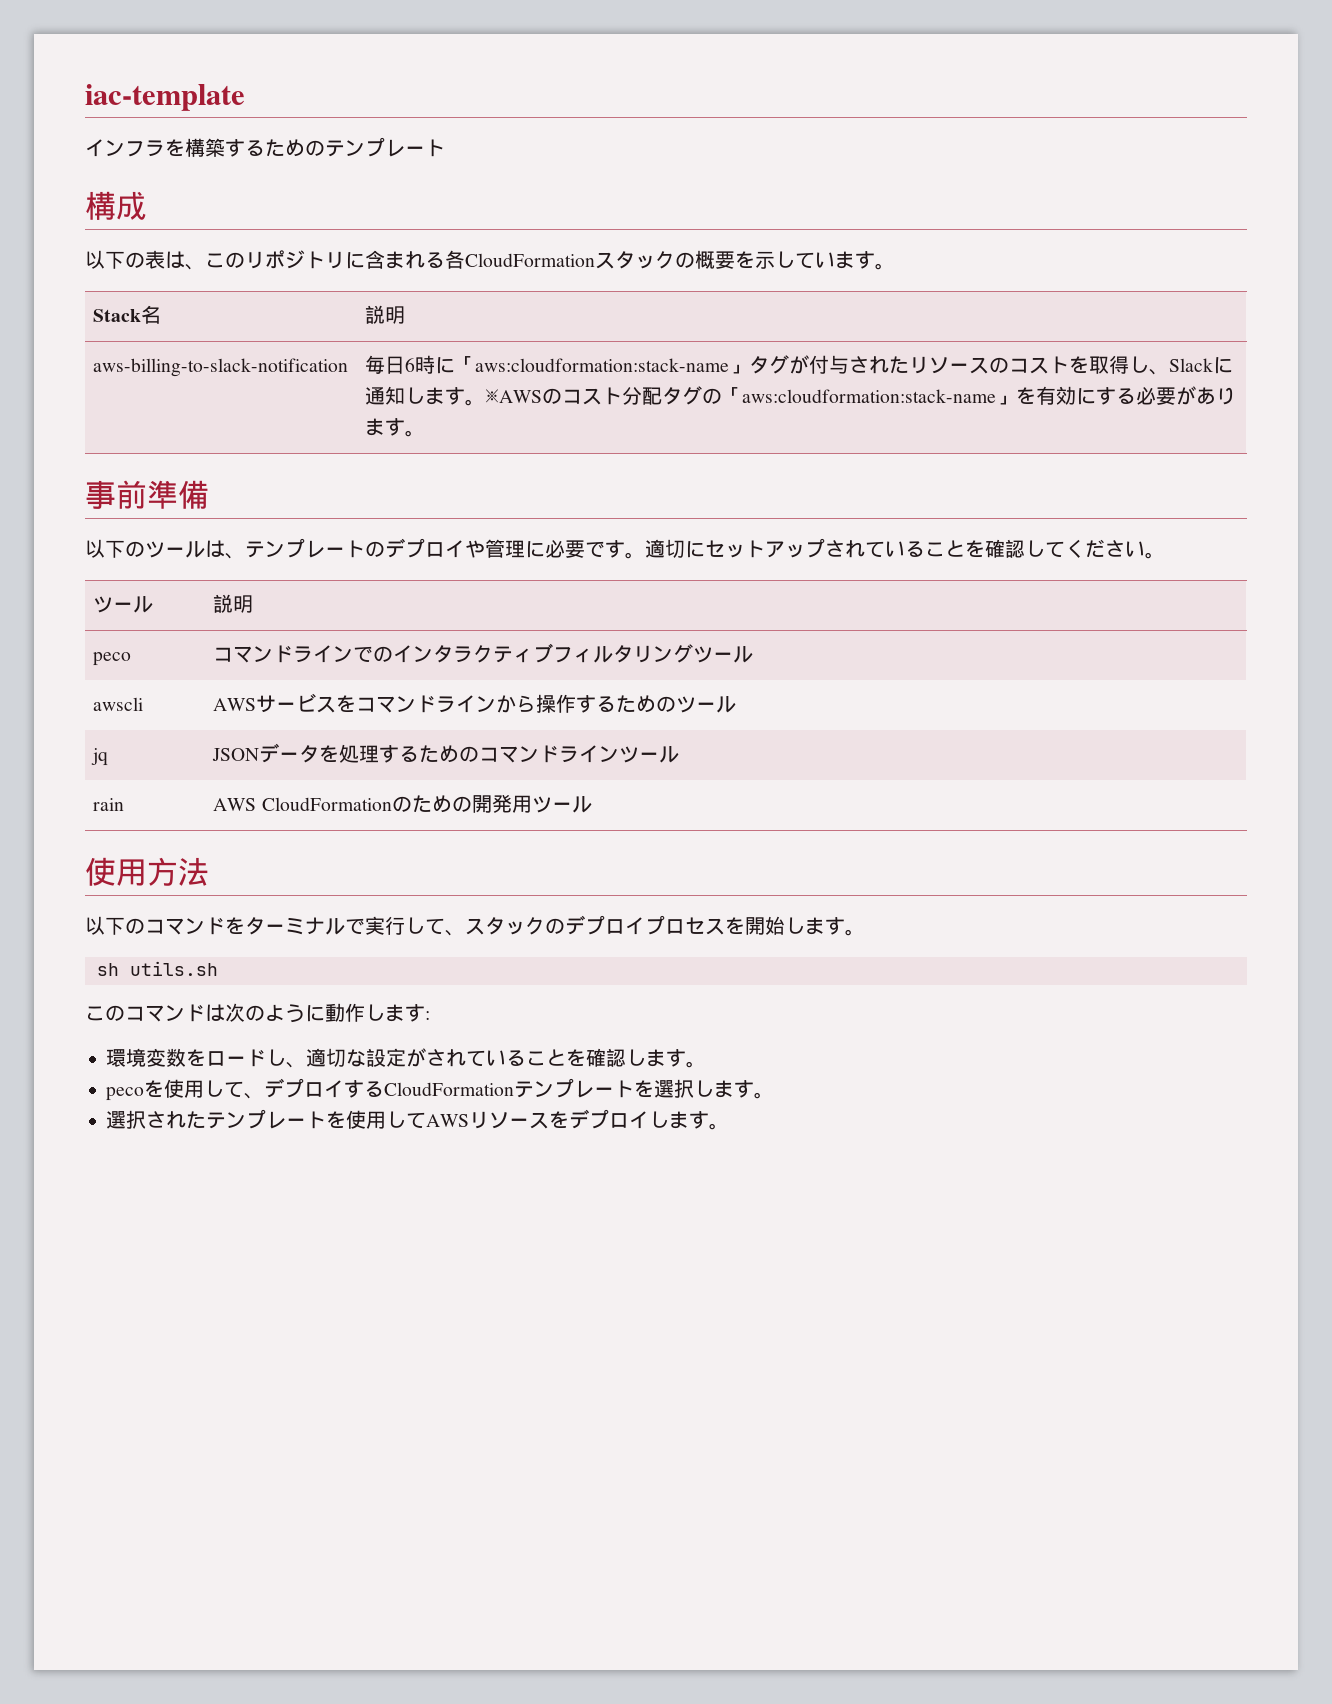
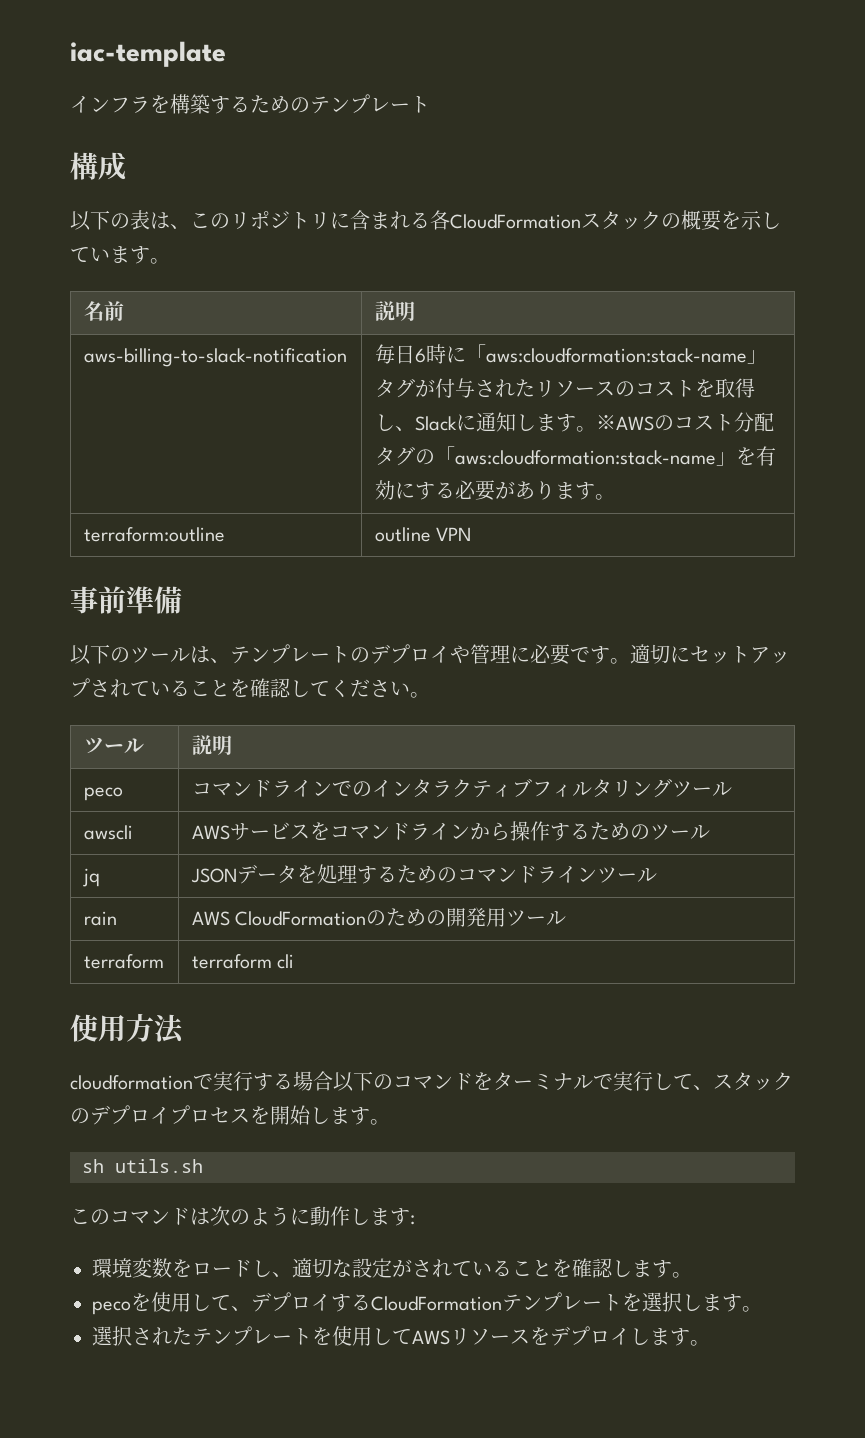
[93,309,142,322] Stack -> (170, 261) none
(162, 314) none -> [103,301,124,321] 前
(426, 433) none -> [83,527,225,542] [374,527,472,542] // terraform:outline | outline VPN
(592, 804) none -> [83,954,164,969] [191,954,295,969] // terraform | terraform cli
(209, 871) none -> [70,1071,333,1091] cloudformationで実行する場合

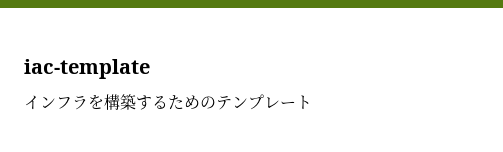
[70,152,126,180] [70,210,781,231] [70,246,170,264] [83,301,124,321] [374,301,415,321] [83,348,347,367] [374,344,767,364] [374,378,755,398] [374,412,774,432] [374,446,776,466] [374,480,615,501] [83,527,225,542] [374,527,472,542] [70,586,182,614] [70,644,790,665] [70,678,430,698] [83,737,144,754] [191,735,232,755] [83,787,123,801] [191,778,732,798] [83,825,133,840] [191,821,710,841] [81,868,100,887] [190,864,657,884] [83,911,117,926] [191,907,567,927] [83,954,164,969] [191,954,295,969] [70,1013,185,1044] [70,1071,793,1092] [70,1105,390,1125] [82,1159,203,1173] [70,1206,415,1226] [92,1258,692,1278] [92,1292,762,1315] [92,1326,710,1346] // 構成 // 以下の表は、このリポジトリに含まれる各CloudFormationスタックの概要を示しています。 // 名前 | 説明 // aws-billing-to-slack-notification | 毎日6時に「aws:cloudformation:stack-name」タグが付与されたリソースのコストを取得し、Slackに通知します。※AWSのコスト分配タグの「aws:cloudformation:stack-name」を有効にする必要があります。 // terraform:outline | outline VPN // 事前準備 // 以下のツールは、テンプレートのデプロイや管理に必要です。適切にセットアップされていることを確認してください。 // ツール | 説明 // peco | コマンドラインでのインタラクティブフィルタリングツール // awscli | AWSサービスをコマンドラインから操作するためのツール // jq | JSONデータを処理するためのコマンドラインツール // rain | AWS CloudFormationのための開発用ツール // terraform | terraform cli // 使用方法 // cloudformationで実行する場合以下のコマンドをターミナルで実行して、スタックのデプロイプロセスを開始します。 // sh utils.sh // このコマンドは次のように動作します: // 環境変数をロードし、適切な設定がされていることを確認します。 // pecoを使用して、デプロイするCloudFormationテンプレートを選択します。 // 選択されたテンプレートを使用してAWSリソースをデプロイします。 -> (312, 102) none

